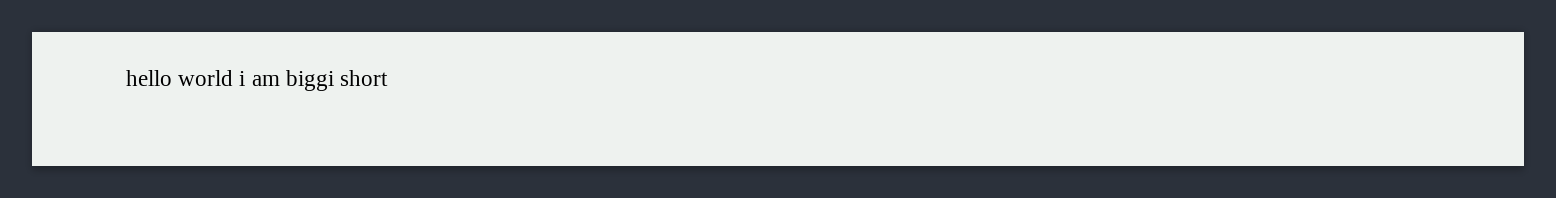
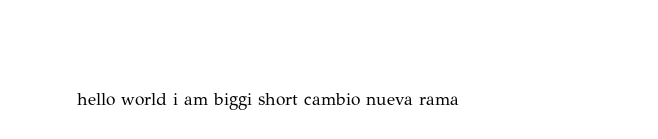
(389, 78) none -> [304,93,459,106] cambio nueva rama

